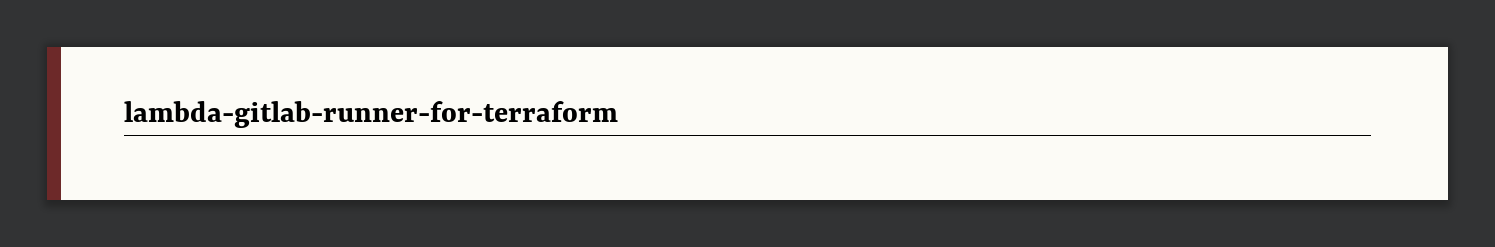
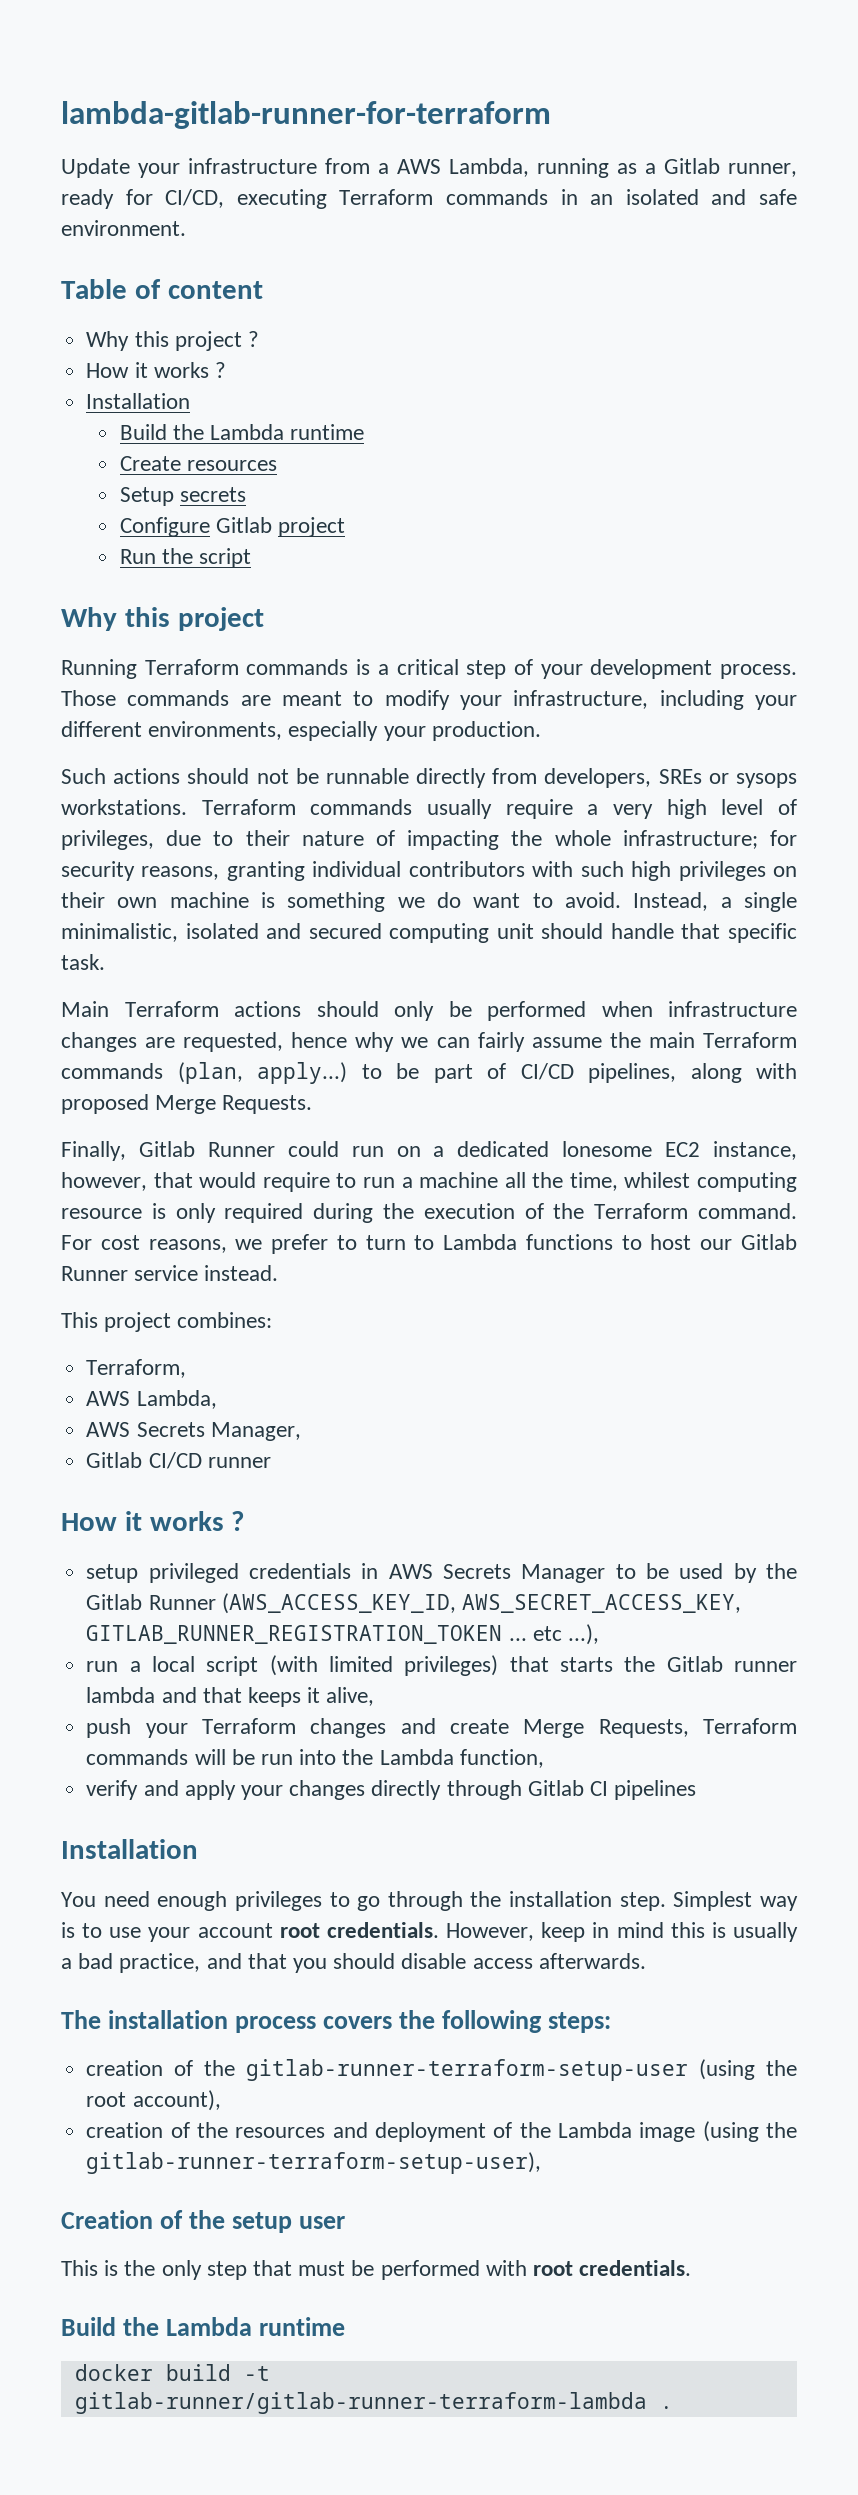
(618, 114) none -> [61,158,797,178] [61,189,798,209] [61,220,186,236] [61,279,263,299] [86,331,259,351] [86,362,226,378] [86,393,191,409] [119,424,365,440] [119,456,277,471] [119,487,246,506] [119,517,346,537] [119,548,252,568] [61,607,264,631] [61,659,797,679] [61,690,797,710] [61,721,541,741] [61,768,797,788] [61,799,797,819] [61,830,797,850] [61,861,797,881] [61,892,798,912] [61,923,797,943] [61,954,105,970] [61,1001,797,1021] [61,1032,797,1052] [61,1062,797,1084] [61,1094,313,1114] [61,1141,797,1161] [61,1172,797,1192] [61,1203,797,1223] [61,1234,797,1254] [61,1265,279,1281] [61,1312,273,1332] [86,1359,187,1378] [86,1390,217,1409] [86,1422,301,1441] [86,1452,271,1469] [61,1511,245,1531] [86,1563,798,1583] [86,1593,741,1614] [86,1624,599,1645] [86,1655,797,1676] [86,1687,375,1707] [86,1718,797,1738] [86,1749,544,1768] [86,1780,697,1800] [61,1839,198,1859] [61,1891,798,1911] [61,1922,799,1942] [61,1953,646,1973] [61,2010,612,2033] [86,2059,798,2081] [86,2090,221,2111] [86,2121,797,2142] [86,2152,542,2174] [61,2210,346,2233] [61,2260,692,2280] [61,2317,346,2336] [74,2364,270,2381] [74,2392,673,2414] // Update your infrastructure from a AWS Lambda, running as a Gitlab runner, ready for CI/CD, executing Terraform commands in an isolated and safe environment. // Table of content // Why this project ? // How it works ? // Installation // Build the Lambda runtime // Create resources // Setup secrets // Configure Gitlab project // Run the script // Why this project // Running Terraform commands is a critical step of your development process. Those commands are meant to modify your infrastructure, including your different environments, especially your production. // Such actions should not be runnable directly from developers, SREs or sysops workstations. Terraform commands usually require a very high level of privileges, due to their nature of impacting the whole infrastructure; for security reasons, granting individual contributors with such high privileges on their own machine is something we do want to avoid. Instead, a single minimalistic, isolated and secured computing unit should handle that specific task. // Main Terraform actions should only be performed when infrastructure changes are requested, hence why we can fairly assume the main Terraform commands (plan, apply...) to be part of CI/CD pipelines, along with proposed Merge Requests. // Finally, Gitlab Runner could run on a dedicated lonesome EC2 instance, however, that would require to run a machine all the time, whilest computing resource is only required during the execution of the Terraform command. For cost reasons, we prefer to turn to Lambda functions to host our Gitlab Runner service instead. // This project combines: // Terraform, // AWS Lambda, // AWS Secrets Manager, // Gitlab CI/CD runner // How it works ? // setup privileged credentials in AWS Secrets Manager to be used by the Gitlab Runner (AWS_ACCESS_KEY_ID, AWS_SECRET_ACCESS_KEY, GITLAB_RUNNER_REGISTRATION_TOKEN ... etc ...), // run a local script (with limited privileges) that starts the Gitlab runner lambda and that keeps it alive, // push your Terraform changes and create Merge Requests, Terraform commands will be run into the Lambda function, // verify and apply your changes directly through Gitlab CI pipelines // Installation // You need enough privileges to go through the installation step. Simplest way is to use your account root credentials. However, keep in mind this is usually a bad practice, and that you should disable access afterwards. // The installation process covers the following steps: // creation of the gitlab-runner-terraform-setup-user (using the root account), // creation of the resources and deployment of the Lambda image (using the gitlab-runner-terraform-setup-user), // Creation of the setup user // This is the only step that must be performed with root credentials. // Build the Lambda runtime // docker build -t gitlab-runner/gitlab-runner-terraform-lambda .

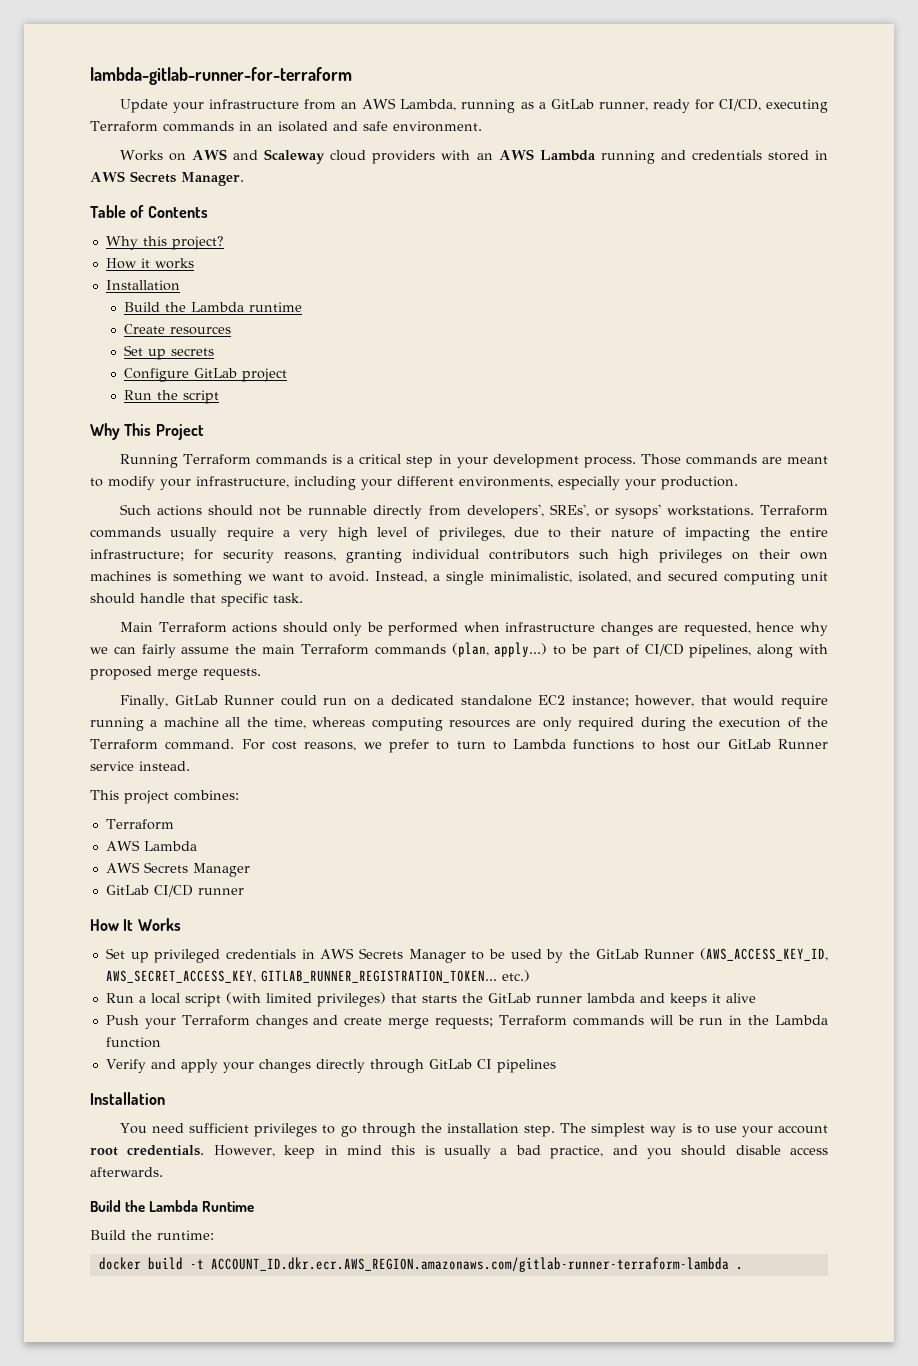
[378,163,389,174] a -> [341,102,358,109] an
[664,158,720,174] Gitlab -> [550,99,594,109] GitLab
(186, 228) none -> [120,149,829,164] [90,171,244,186] // Works on AWS and Scaleway cloud providers with an AWS Lambda running and credentials stored in AWS Secrets Manager.
[167,281,263,299] [86,331,259,351] [86,362,226,378] content // Why this project ? // How it works ? -> [147,206,208,218] [105,236,224,250] [105,258,194,269] Contents // Why this project? // How it works
[119,487,174,506] Setup -> [124,345,167,360] Set up
[215,517,272,533] Gitlab -> [194,368,238,378] GitLab
[124,607,264,631] this project -> [124,423,204,440] This Project
[513,659,533,675] of -> [438,454,452,464] in
[544,768,797,788] developers, SREs or sysops -> [466,504,661,519] developers', SREs', or sysops'
[554,830,611,846] whole -> [790,527,828,537] entire
[532,861,574,877] with -> (569, 554) none
[169,892,249,908] machine -> [90,571,151,581] machines
[437,892,461,908] do -> (266, 577) none
[185,923,259,939] isolated -> [578,571,631,583] isolated,
[155,1095,313,1114] Merge Requests. -> [157,668,261,680] merge requests.
[138,1141,195,1157] Gitlab -> [174,695,218,705] GitLab
[562,1141,797,1160] lonesome EC2 instance, -> [460,695,629,707] standalone EC2 instance;
[336,1173,395,1188] to run -> [90,717,144,731] running
[624,1172,797,1192] [61,1203,166,1219] whilest computing resource is -> [312,717,537,731] whereas computing resources are
[740,1234,797,1250] Gitlab -> [727,739,771,749] GitLab
[86,1359,187,1378] [86,1390,217,1409] [86,1422,301,1441] [86,1452,143,1468] Terraform, // AWS Lambda, // AWS Secrets Manager, // Gitlab -> [105,819,174,830] [105,840,197,851] [105,862,250,877] [105,885,149,895] Terraform // AWS Lambda // AWS Secrets Manager // GitLab
[124,1511,245,1531] [86,1564,139,1583] it works ? // setup -> [123,918,181,931] [105,948,149,963] It Works // Set up
[86,1594,143,1610] Gitlab -> [595,949,639,959] GitLab
[86,1624,599,1645] [86,1661,119,1672] GITLAB_RUNNER_REGISTRATION_TOKEN ... etc ...), // run -> [260,970,530,983] [105,993,134,1003] GITLAB_RUNNER_REGISTRATION_TOKEN... etc.) // Run
[666,1656,723,1672] Gitlab -> [487,993,531,1003] GitLab
[202,1687,242,1703] that -> (665, 998) none
[326,1687,375,1706] [86,1718,132,1738] alive, // push -> [725,993,756,1003] [105,1015,139,1025] alive // Push
[523,1719,689,1738] Merge Requests, -> [388,1017,494,1029] merge requests;
[299,1749,544,1768] [86,1780,139,1800] into the Lambda function, // verify -> [729,1015,828,1025] [105,1037,161,1048] [105,1059,146,1073] in the Lambda function // Verify
[527,1780,584,1796] Gitlab -> [428,1059,472,1069] GitLab
[157,1891,228,1911] enough -> [189,1123,250,1133] sufficient
[673,1891,753,1911] Simplest -> [560,1123,646,1137] The simplest
[247,1953,287,1969] that -> (638, 1150) none
[61,2010,612,2033] [86,2059,798,2081] [86,2090,221,2111] [86,2121,797,2142] [86,2152,542,2174] [61,2210,346,2233] [61,2260,692,2280] [61,2317,346,2336] The installation process covers the following steps: // creation of the gitlab-runner-terraform-setup-user (using the root account), // creation of the resources and deployment of the Lambda image (using the gitlab-runner-terraform-setup-user), // Creation of the setup user // This is the only step that must be performed with root credentials. // Build the Lambda runtime -> [90,1200,255,1212] [90,1230,214,1240] Build the Lambda Runtime // Build the runtime:
[74,2392,647,2414] gitlab-runner/gitlab-runner-terraform-lambda -> [210,1257,729,1272] ACCOUNT_ID.dkr.ecr.AWS_REGION.amazonaws.com/gitlab-runner-terraform-lambda

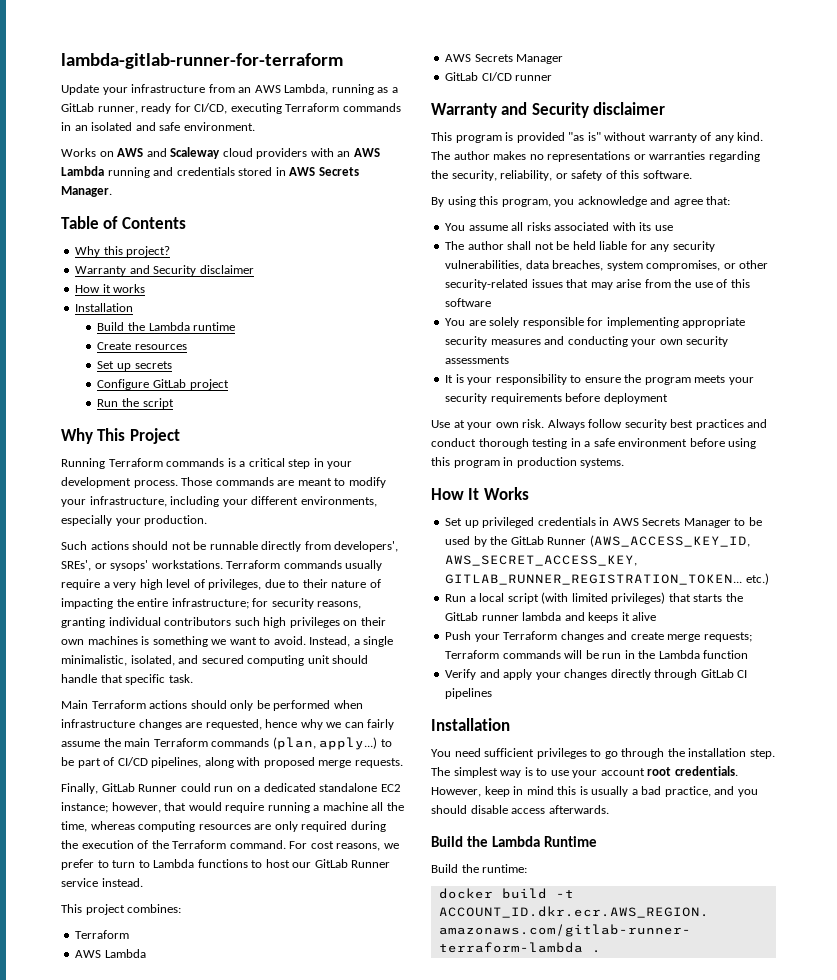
(224, 243) none -> [75,265,254,276] // Warranty and Security disclaimer
(244, 891) none -> [431,102,666,118] [431,132,764,143] [431,151,760,162] [431,170,692,181] [431,196,731,207] [445,222,673,231] [445,241,715,252] [445,260,769,271] [445,279,750,290] [445,298,492,307] [445,317,746,328] [445,336,729,347] [445,356,510,364] [445,374,754,385] [445,393,668,404] [431,419,768,430] [431,438,757,449] [431,457,625,468] // Warranty and Security disclaimer // This program is provided "as is" without warranty of any kind. The author makes no representations or warranties regarding the security, reliability, or safety of this software. // By using this program, you acknowledge and agree that: // You assume all risks associated with its use // The author shall not be held liable for any security vulnerabilities, data breaches, system compromises, or other security-related issues that may arise from the use of this software // You are solely responsible for implementing appropriate security measures and conducting your own security assessments // It is your responsibility to ensure the program meets your security requirements before deployment // Use at your own risk. Always follow security best practices and conduct thorough testing in a safe environment before using this program in production systems.

